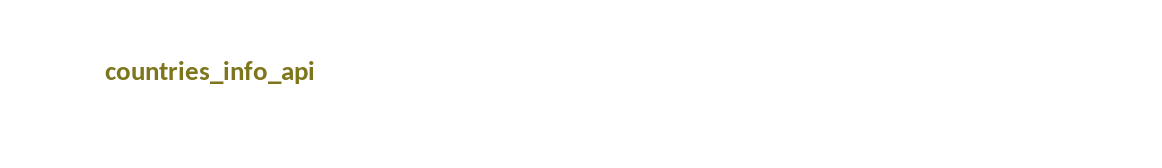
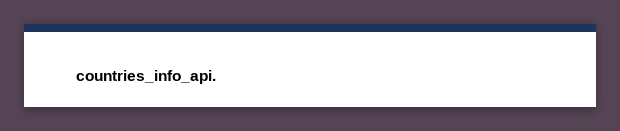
[105,61,315,84] countries_info_api -> [76,70,216,84] countries_info_api.

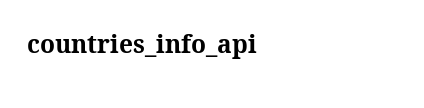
[76,70,216,84] countries_info_api. -> [27,34,257,59] countries_info_api

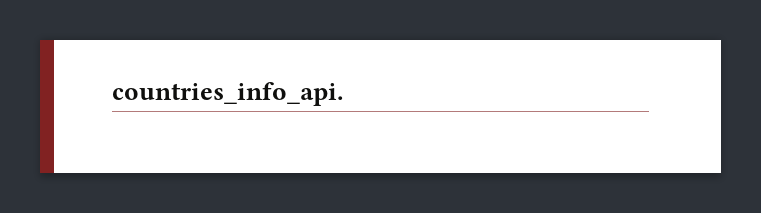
[27,34,257,59] countries_info_api -> [112,82,343,106] countries_info_api.

